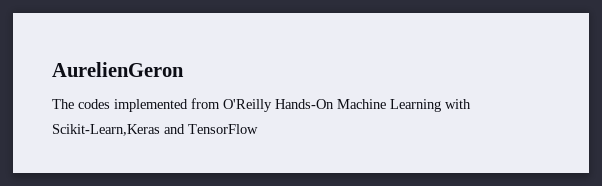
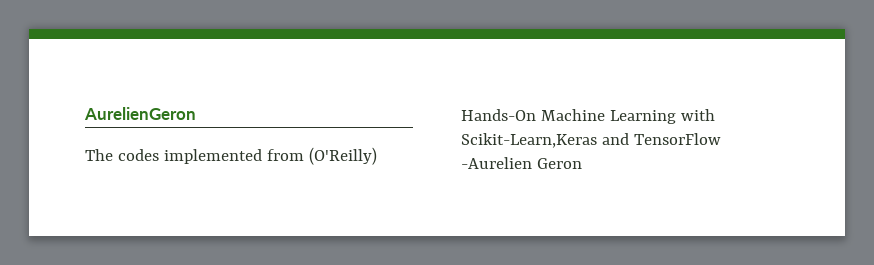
[223,99,272,112] O'Reilly -> [308,147,377,165] (O'Reilly)
(258, 129) none -> [461,157,582,169] -Aurelien Geron

